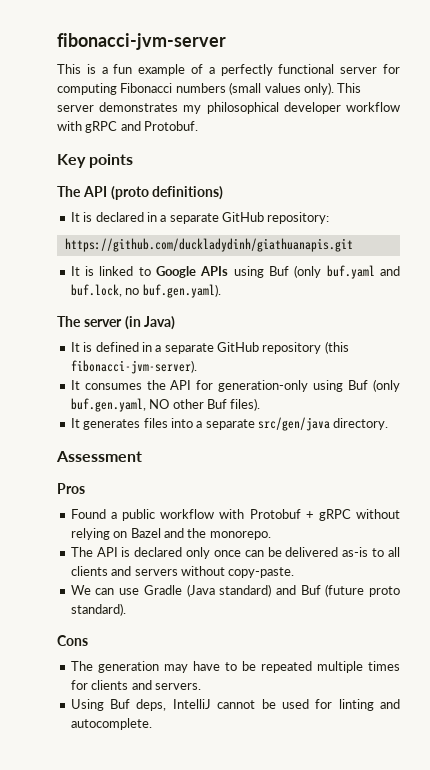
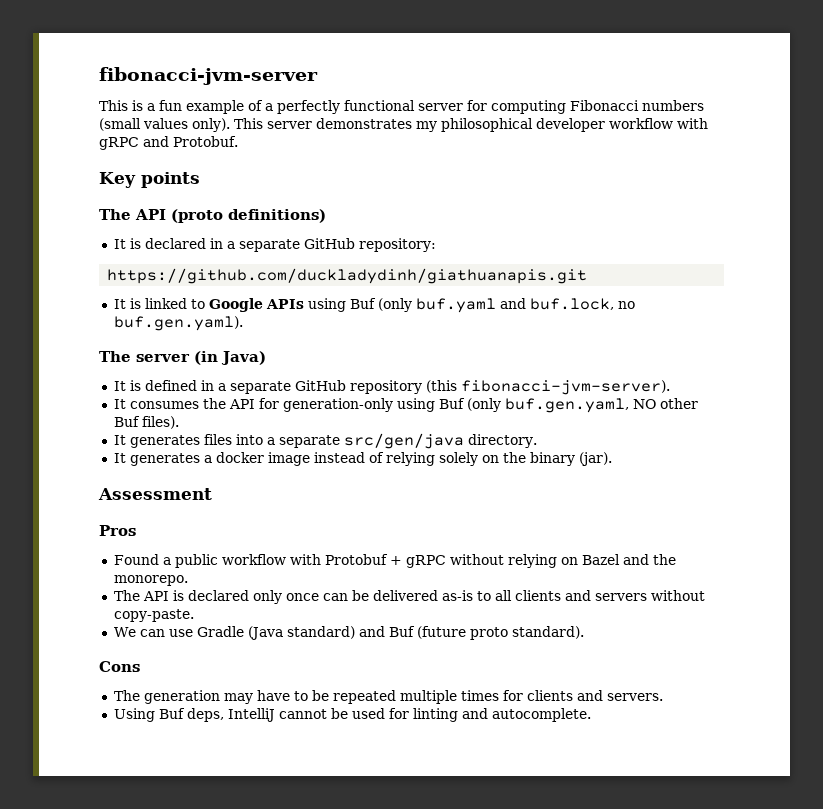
(389, 424) none -> [113,452,612,466] // It generates a docker image instead of relying solely on the binary (jar).

